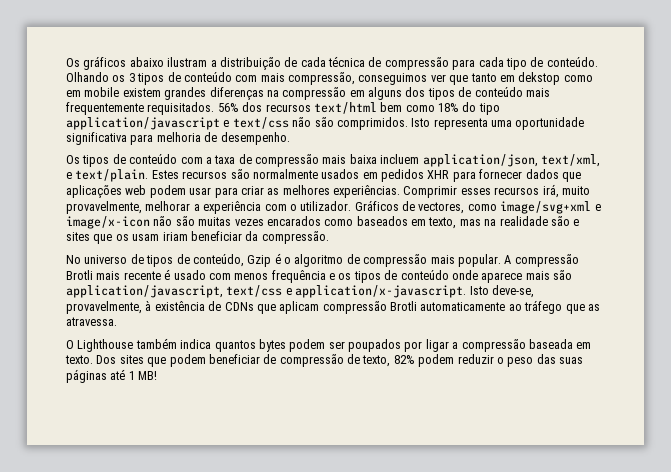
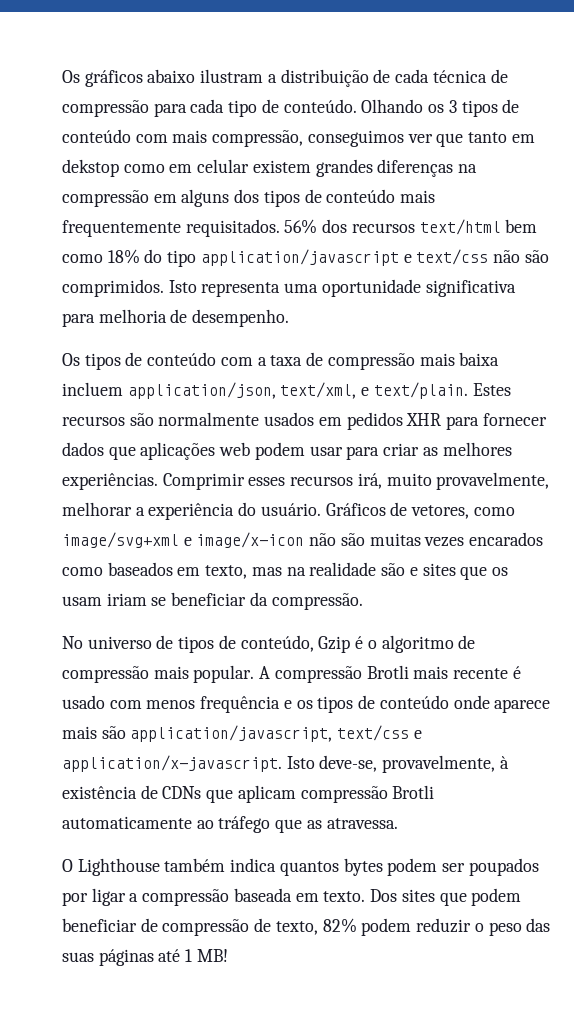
[84,87,120,97] mobile -> [197,159,250,173] celular
[264,201,352,211] com o utilizador. -> [238,502,321,516] do usuário.
[418,202,465,214] vectores, -> [411,505,470,519] vetores,
(188, 236) none -> [151,597,167,606] se

